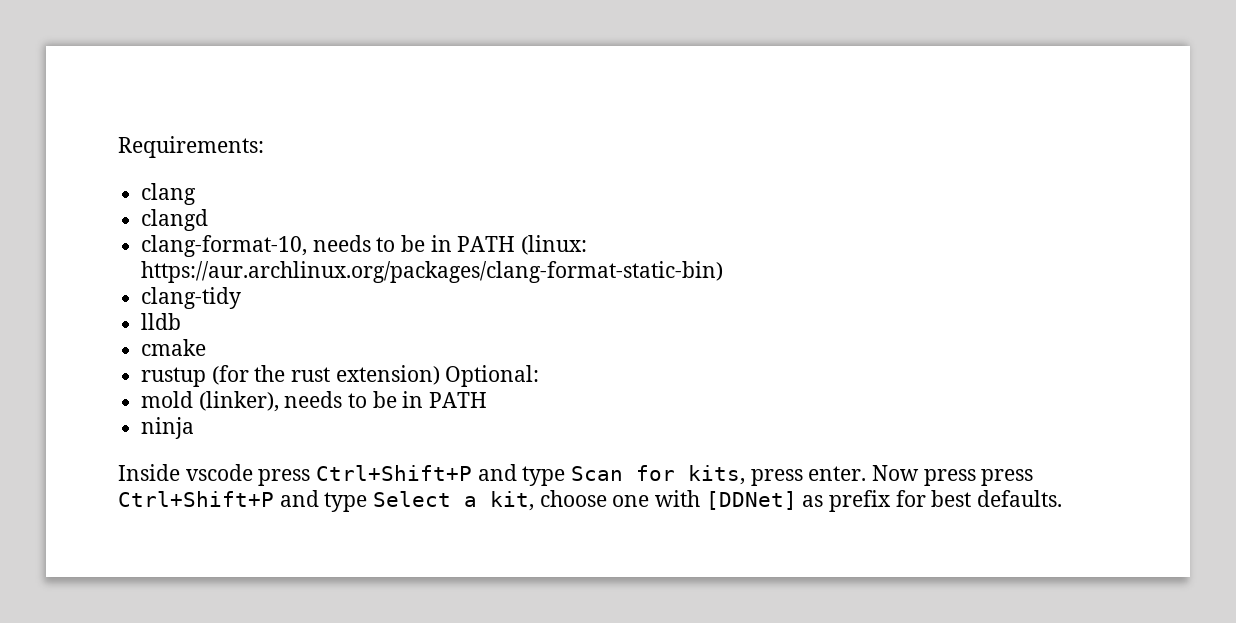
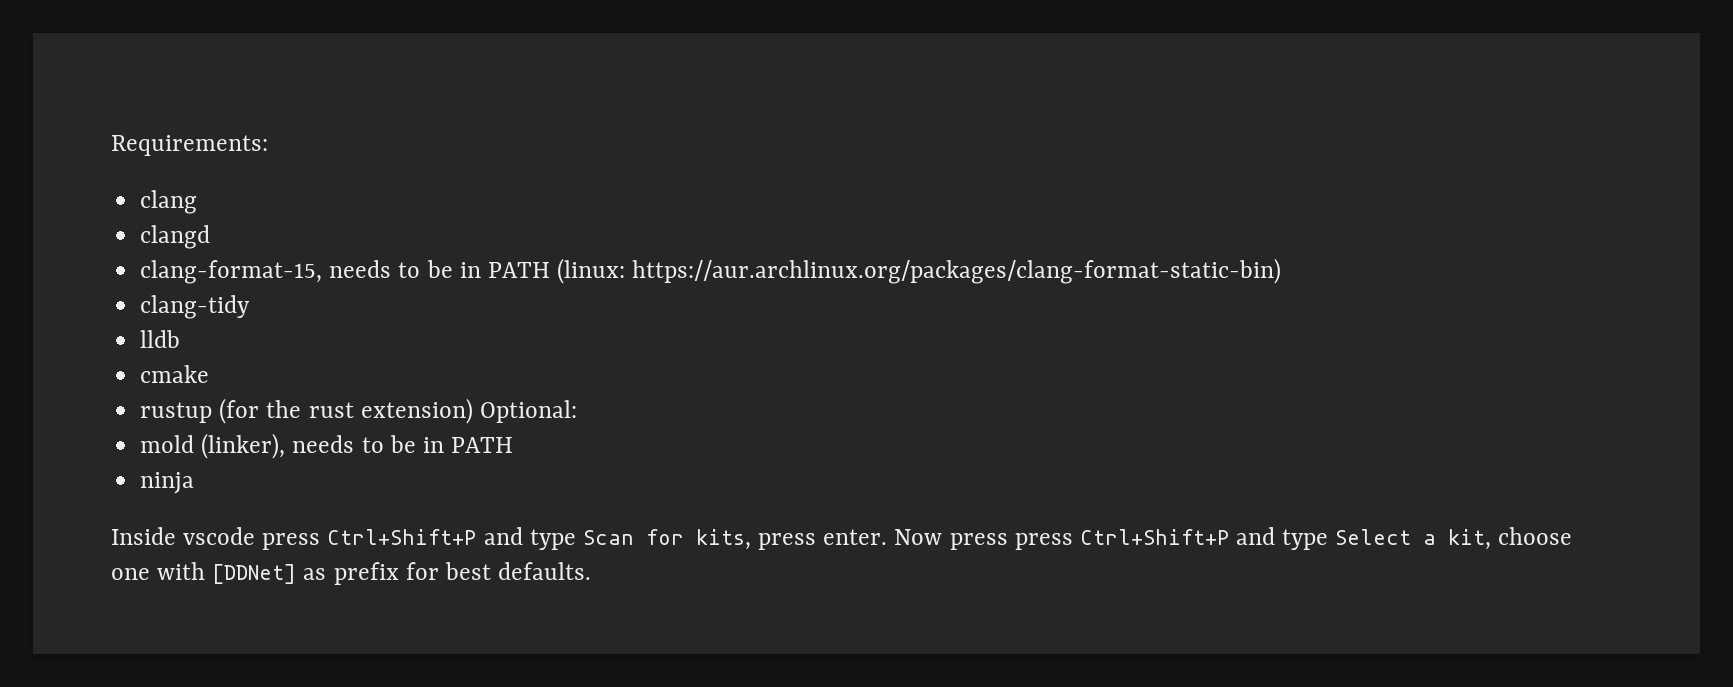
[141,235,308,257] clang-format-10, -> [140,260,323,284] clang-format-15,

